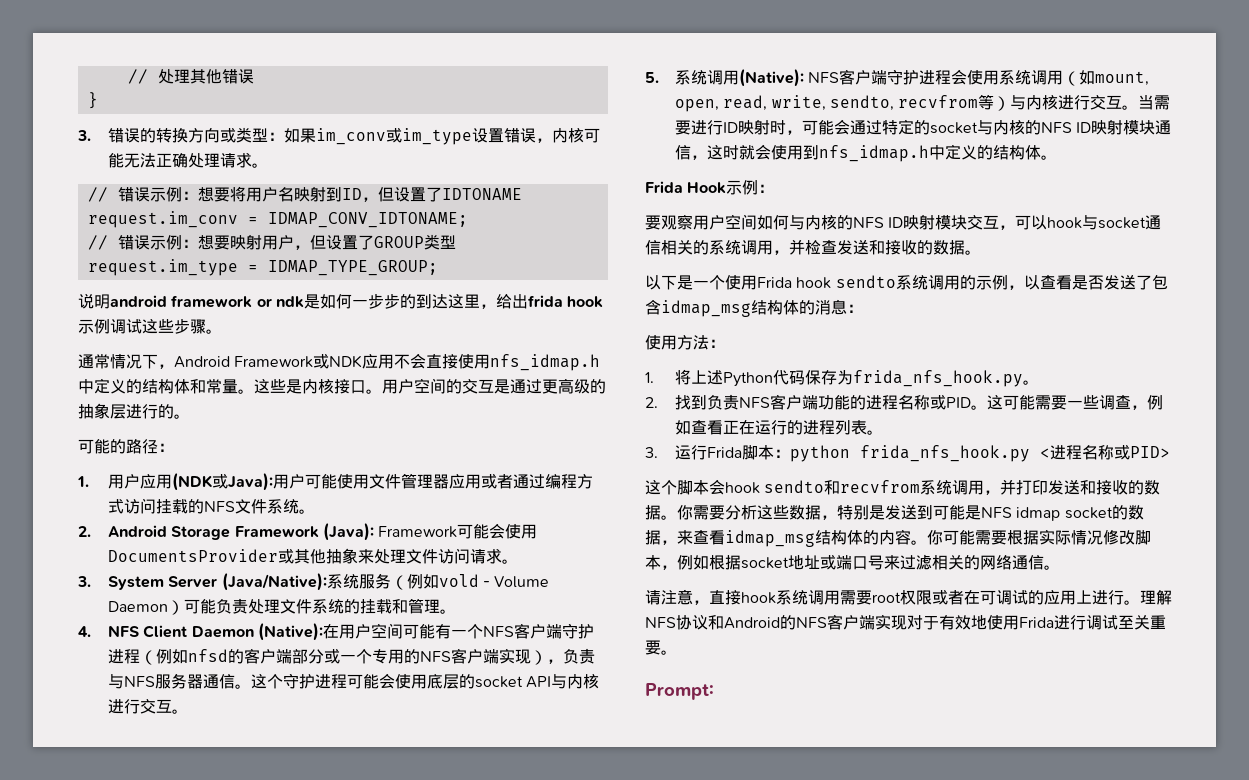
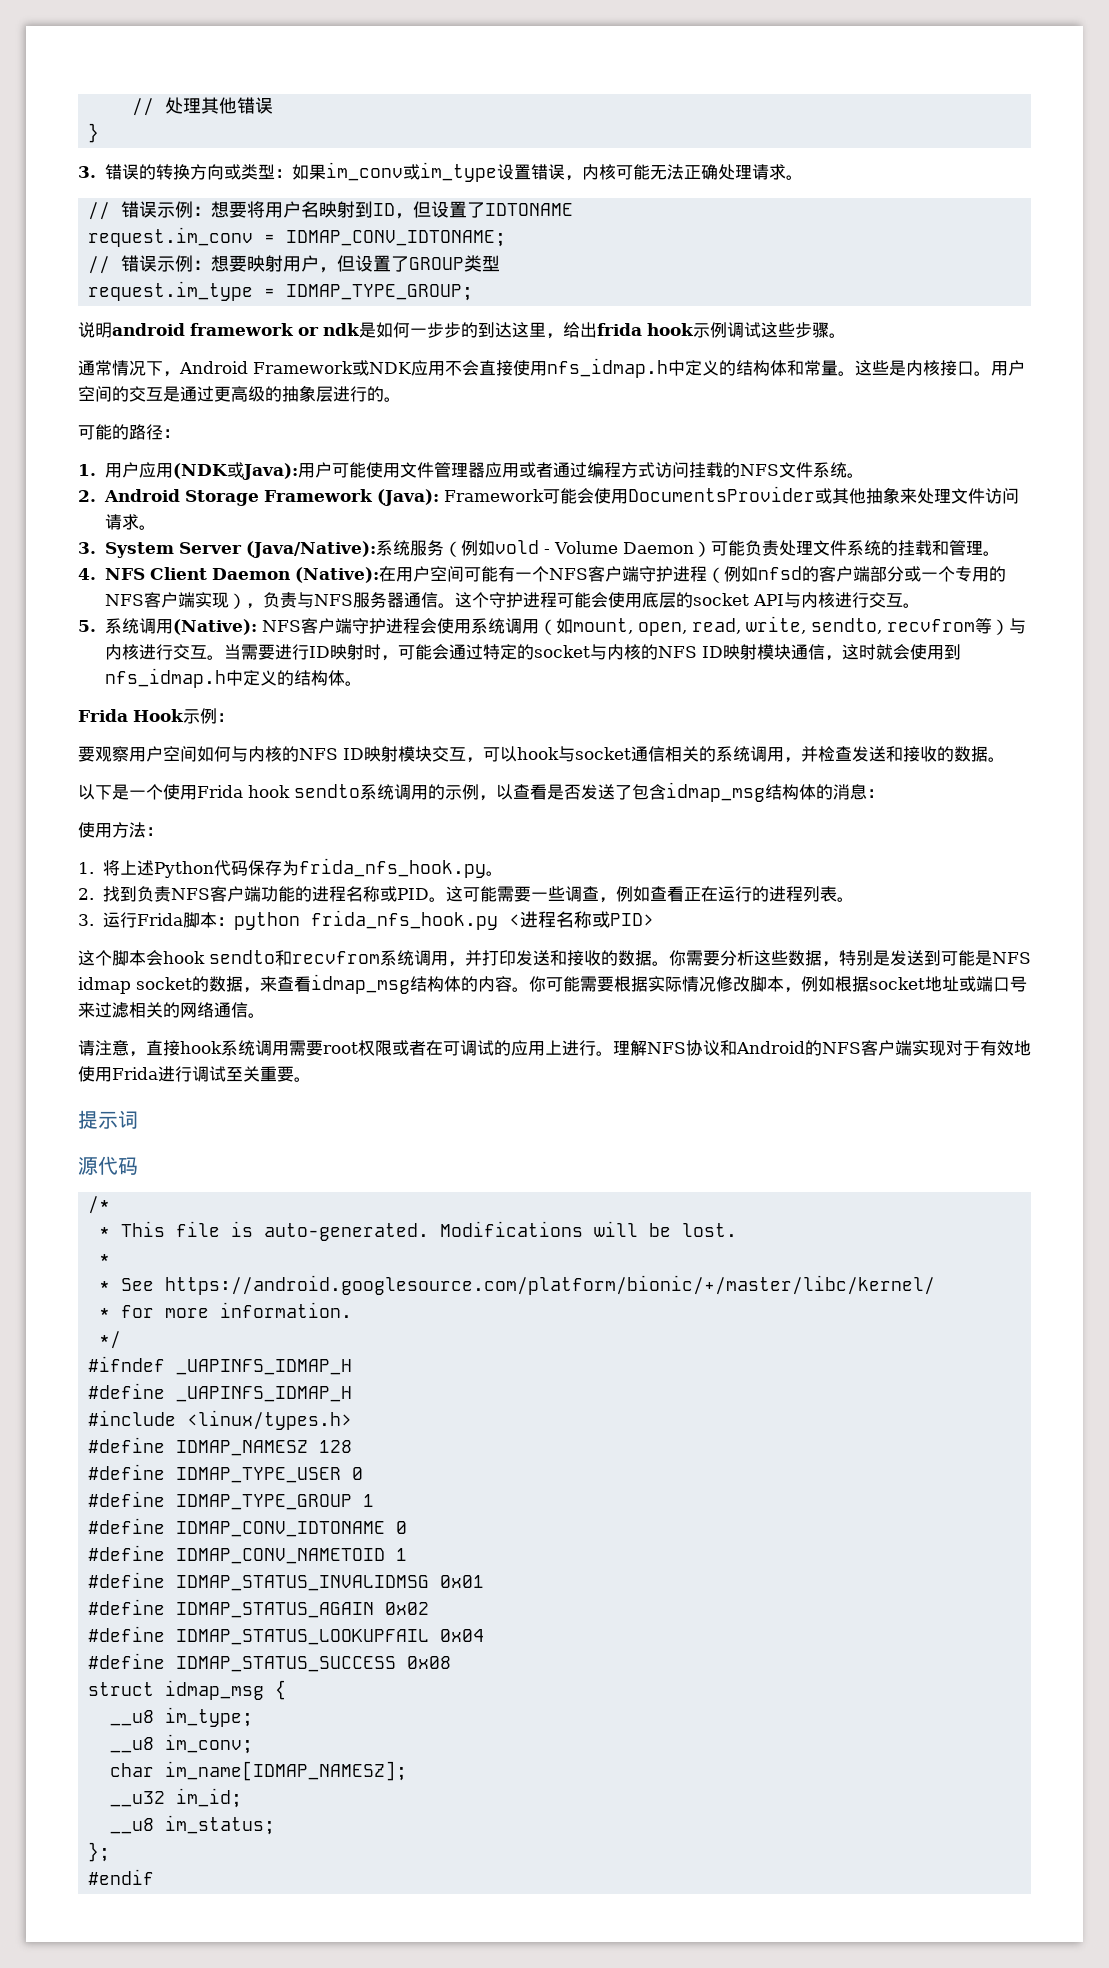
[645,683,714,700] Prompt: -> [78,1110,138,1129] [78,1156,138,1175] [88,1196,111,1214] [99,1221,738,1241] [99,1254,111,1264] [99,1275,936,1295] [99,1302,353,1318] [99,1331,122,1349] [88,1356,353,1375] [88,1383,353,1402] [88,1410,353,1430] [88,1437,353,1456] [88,1464,364,1483] [88,1491,375,1510] [88,1518,408,1537] [88,1545,408,1564] [88,1572,485,1591] [88,1599,430,1618] [88,1626,485,1645] [88,1653,452,1672] [88,1680,287,1700] [110,1707,254,1727] [110,1734,254,1754] [110,1761,408,1781] [110,1788,243,1808] [110,1815,276,1835] [88,1842,111,1862] [88,1869,155,1885] 提示词 // 源代码 // /* // * This file is auto-generated. Modifications will be lost. // * // * See https://android.googlesource.com/platform/bionic/+/master/libc/kernel/ // * for more information. // */ // #ifndef _UAPINFS_IDMAP_H // #define _UAPINFS_IDMAP_H // #include <linux/types.h> // #define IDMAP_NAMESZ 128 // #define IDMAP_TYPE_USER 0 // #define IDMAP_TYPE_GROUP 1 // #define IDMAP_CONV_IDTONAME 0 // #define IDMAP_CONV_NAMETOID 1 // #define IDMAP_STATUS_INVALIDMSG 0x01 // #define IDMAP_STATUS_AGAIN 0x02 // #define IDMAP_STATUS_LOOKUPFAIL 0x04 // #define IDMAP_STATUS_SUCCESS 0x08 // struct idmap_msg { // __u8 im_type; // __u8 im_conv; // char im_name[IDMAP_NAMESZ]; // __u32 im_id; // __u8 im_status; // }; // #endif

